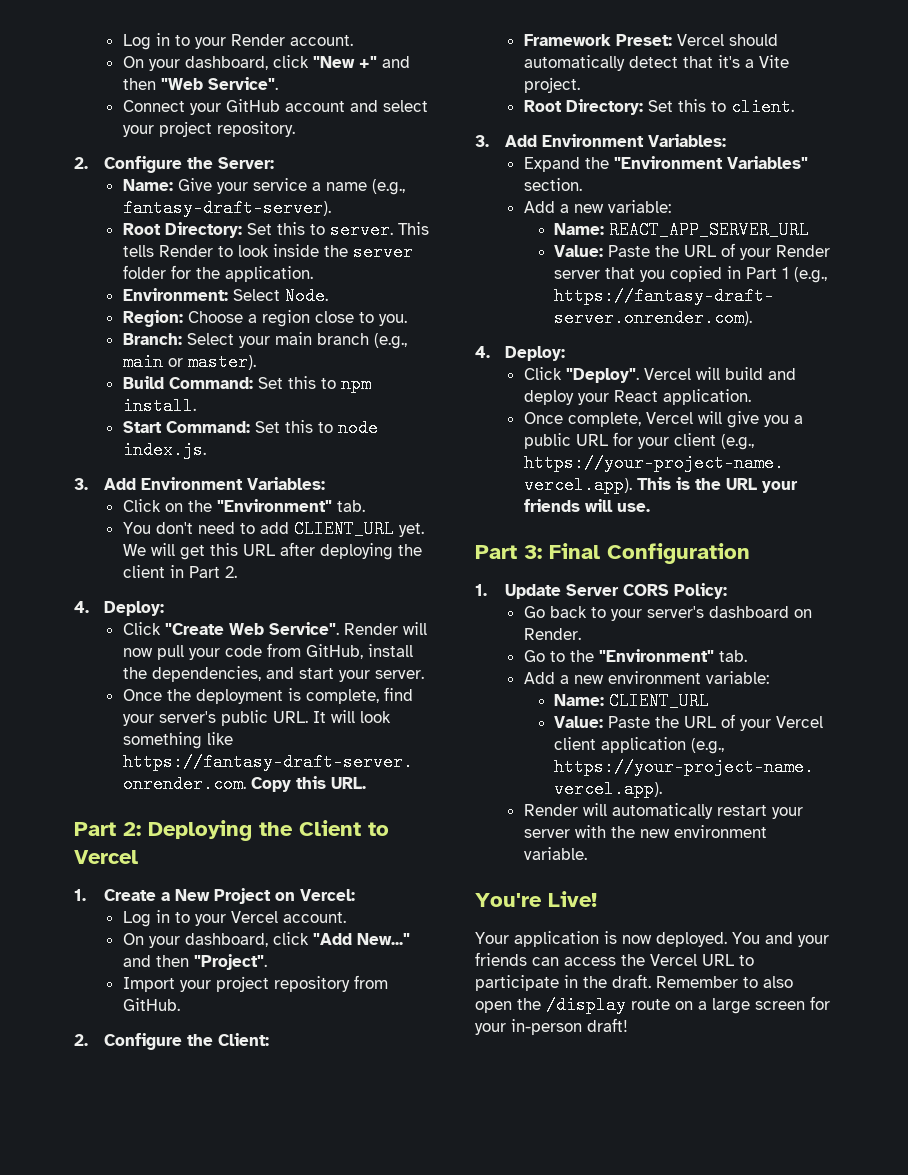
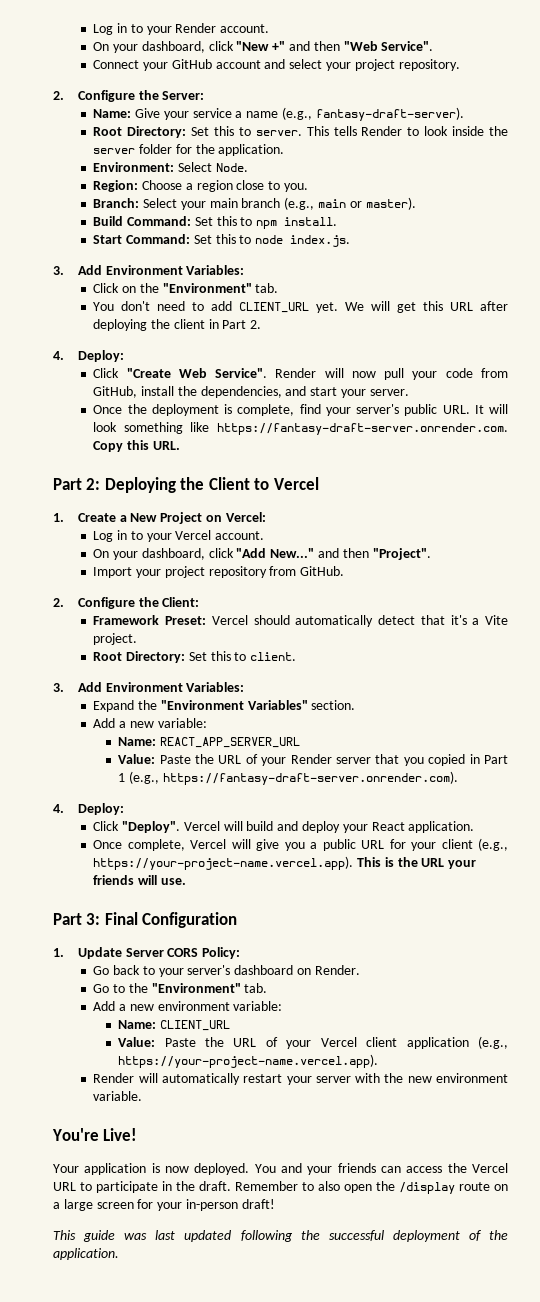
(628, 1025) none -> [53,1230,509,1242] [53,1248,119,1260] // This guide was last updated following the successful deployment of the application.

